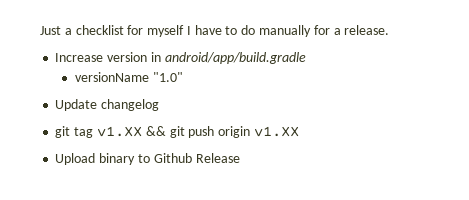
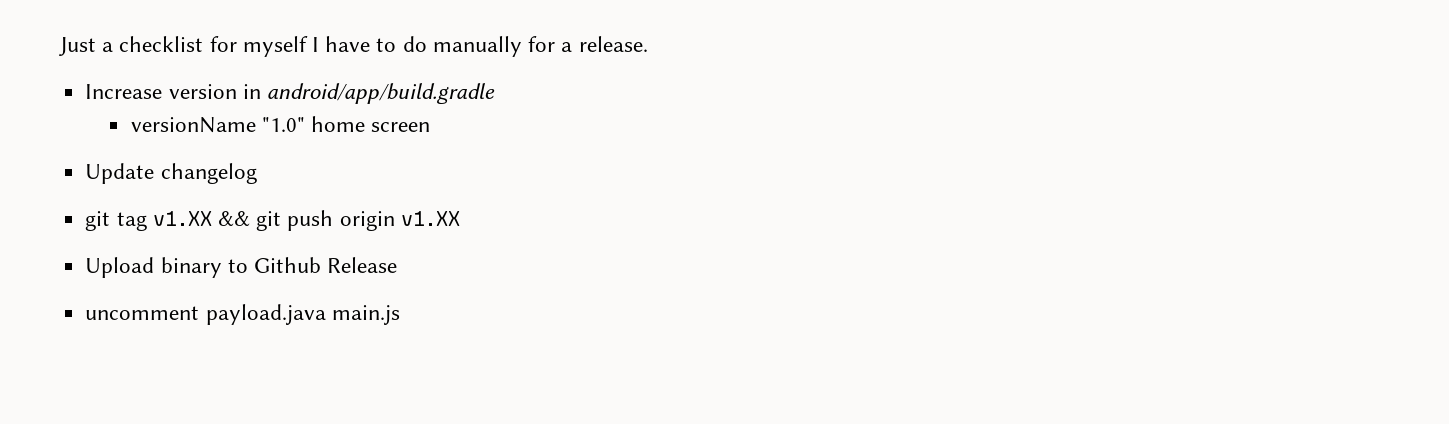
(183, 77) none -> [311,116,431,132] home screen
(240, 158) none -> [85,304,400,325] // uncomment payload.java main.js

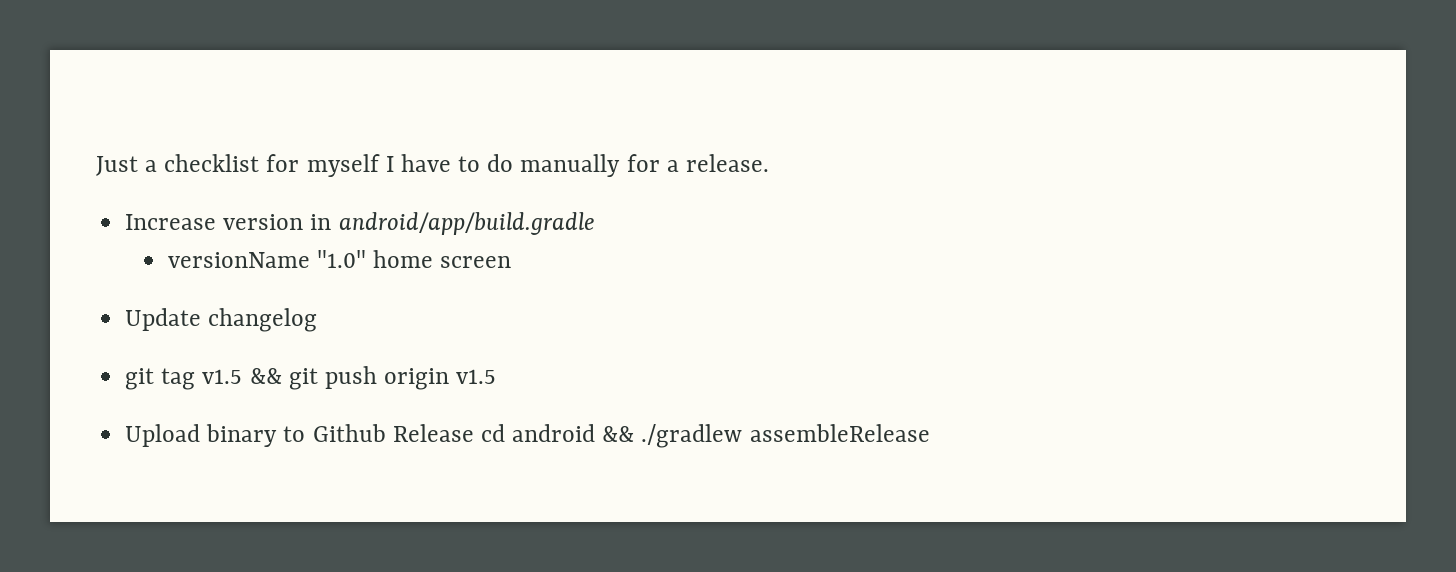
[152,211,212,226] v1.XX -> [202,369,243,384] v1.5
[400,211,460,226] v1.XX -> [456,369,497,384] v1.5
[85,304,400,325] // uncomment payload.java main.js -> [480,424,930,448] cd android && ./gradlew assembleRelease

